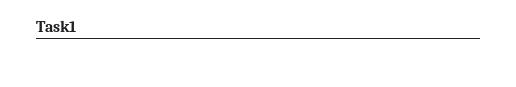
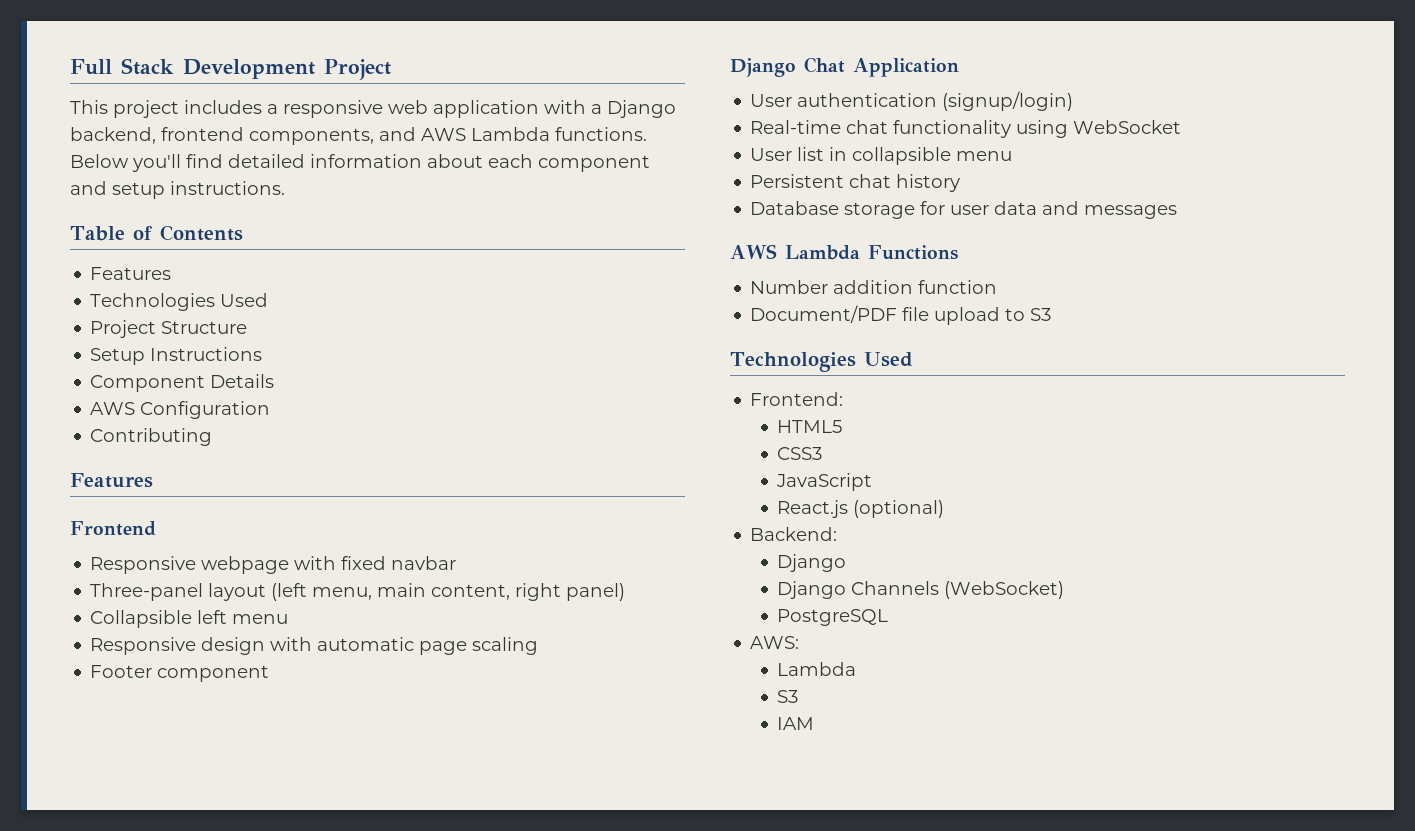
[36,20,76,32] Task1 -> [70,58,391,80] [70,100,676,118] [70,127,647,145] [70,154,650,172] [70,181,285,199] [70,225,243,241] [90,267,172,280] [90,293,269,311] [90,320,248,338] [90,347,263,365] [90,374,275,392] [90,401,271,419] [90,428,213,446] [70,473,153,488] [70,521,156,536] [90,556,457,574] [90,583,626,601] [90,610,289,628] [90,637,539,655] [90,665,270,682] [730,57,959,77] [750,91,1074,111] [750,120,1182,138] [750,147,1013,165] [750,174,961,192] [750,201,1178,219] [730,244,958,260] [750,280,998,294] [750,305,1052,325] [730,352,913,372] [750,392,844,406] [777,420,843,433] [777,447,823,460] [776,473,873,491] [777,500,945,518] [750,527,838,541] [777,554,847,572] [777,581,1065,599] [777,609,889,626] [750,636,800,649] [777,662,857,676] [777,690,799,703] [777,717,815,730] Full Stack Development Project // This project includes a responsive web application with a Django backend, frontend components, and AWS Lambda functions. Below you'll find detailed information about each component and setup instructions. // Table of Contents // Features // Technologies Used // Project Structure // Setup Instructions // Component Details // AWS Configuration // Contributing // Features // Frontend // Responsive webpage with fixed navbar // Three-panel layout (left menu, main content, right panel) // Collapsible left menu // Responsive design with automatic page scaling // Footer component // Django Chat Application // User authentication (signup/login) // Real-time chat functionality using WebSocket // User list in collapsible menu // Persistent chat history // Database storage for user data and messages // AWS Lambda Functions // Number addition function // Document/PDF file upload to S3 // Technologies Used // Frontend: // HTML5 // CSS3 // JavaScript // React.js (optional) // Backend: // Django // Django Channels (WebSocket) // PostgreSQL // AWS: // Lambda // S3 // IAM

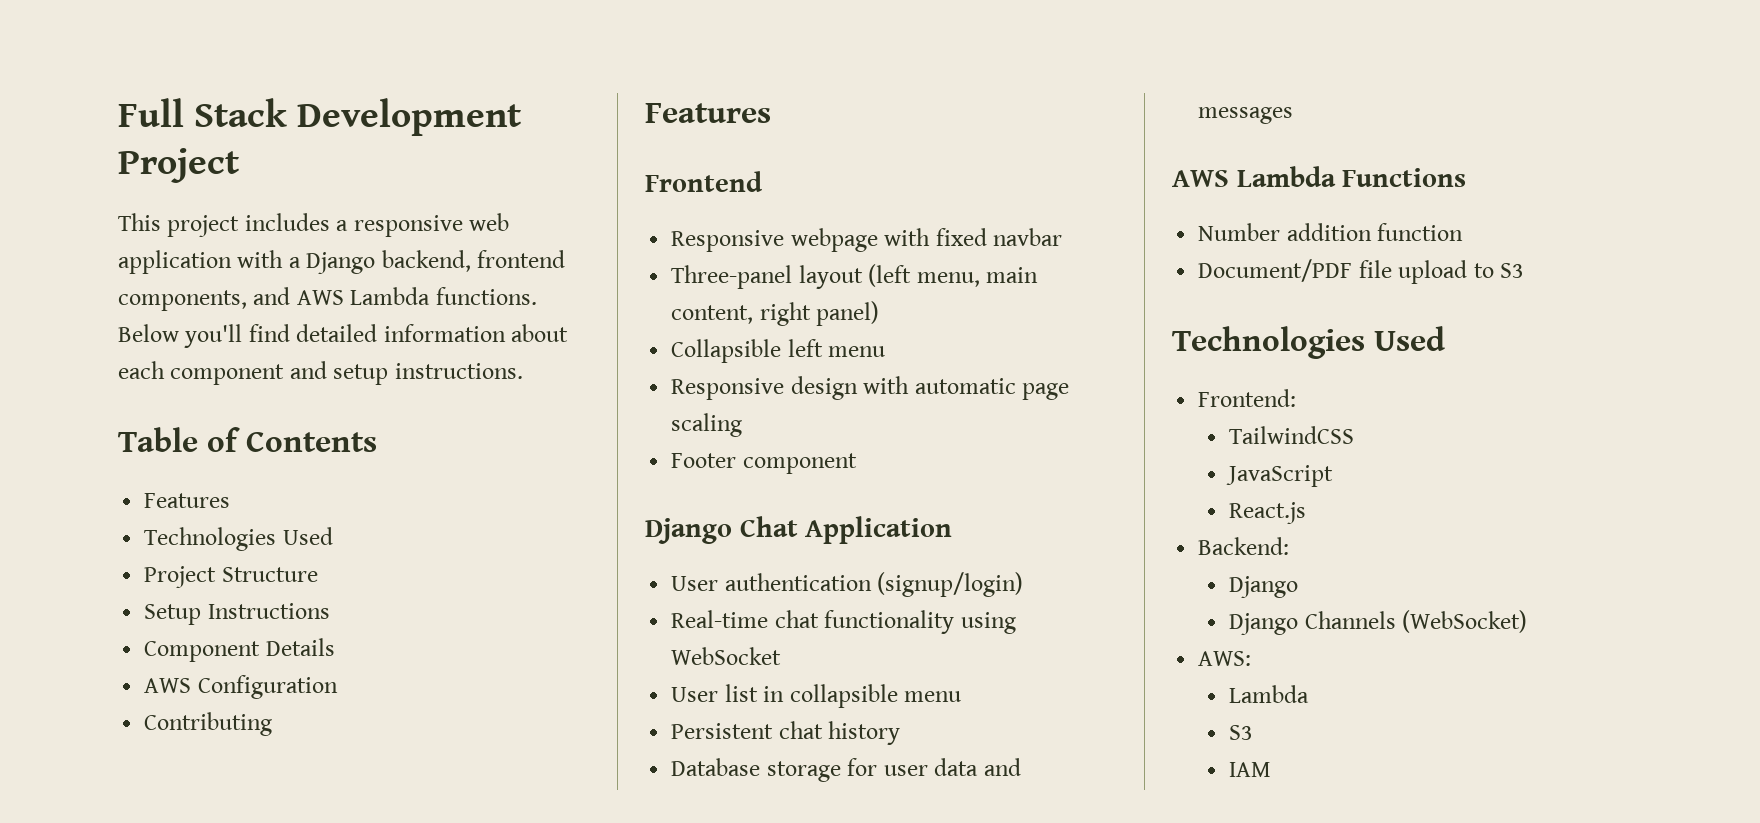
[777,420,843,433] [777,447,823,460] HTML5 // CSS3 -> [1229,426,1355,444] TailwindCSS
[853,500,945,518] (optional) -> (1307, 513) none
[777,609,889,626] // PostgreSQL -> (1528, 621) none

